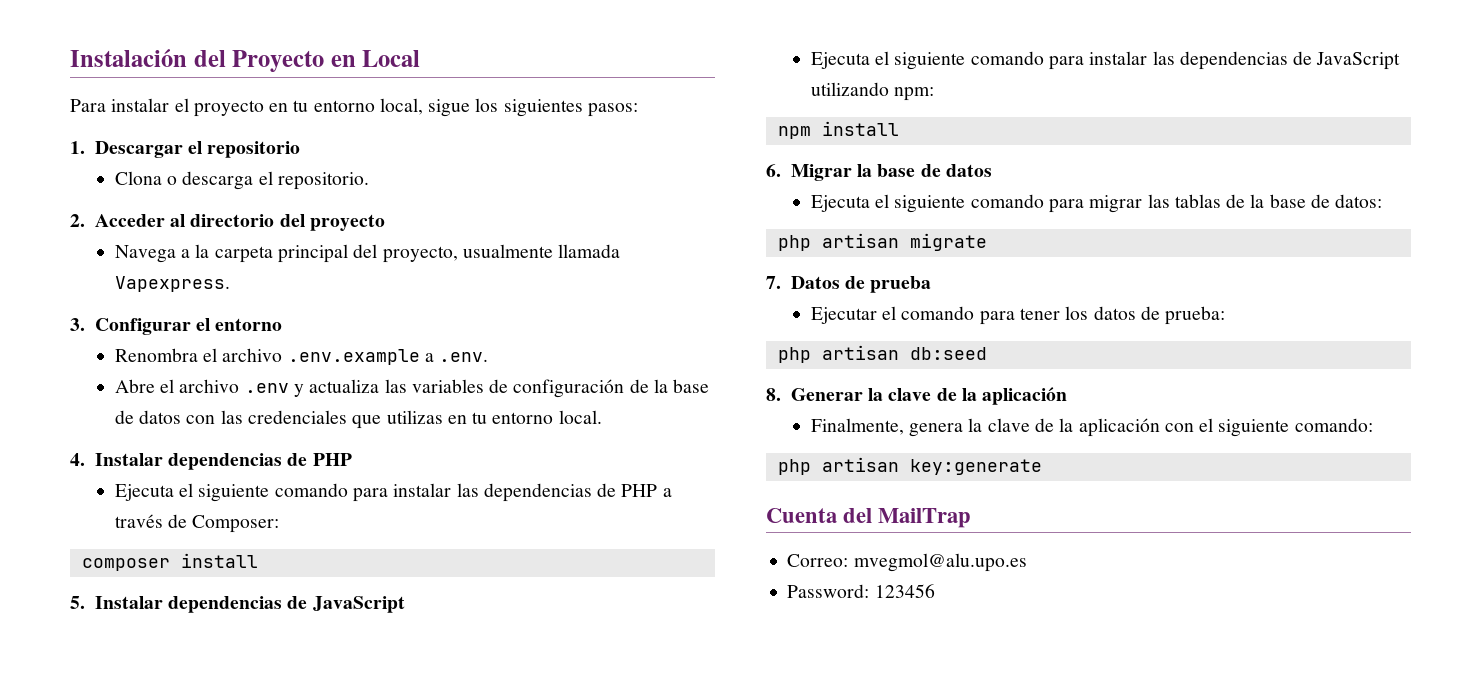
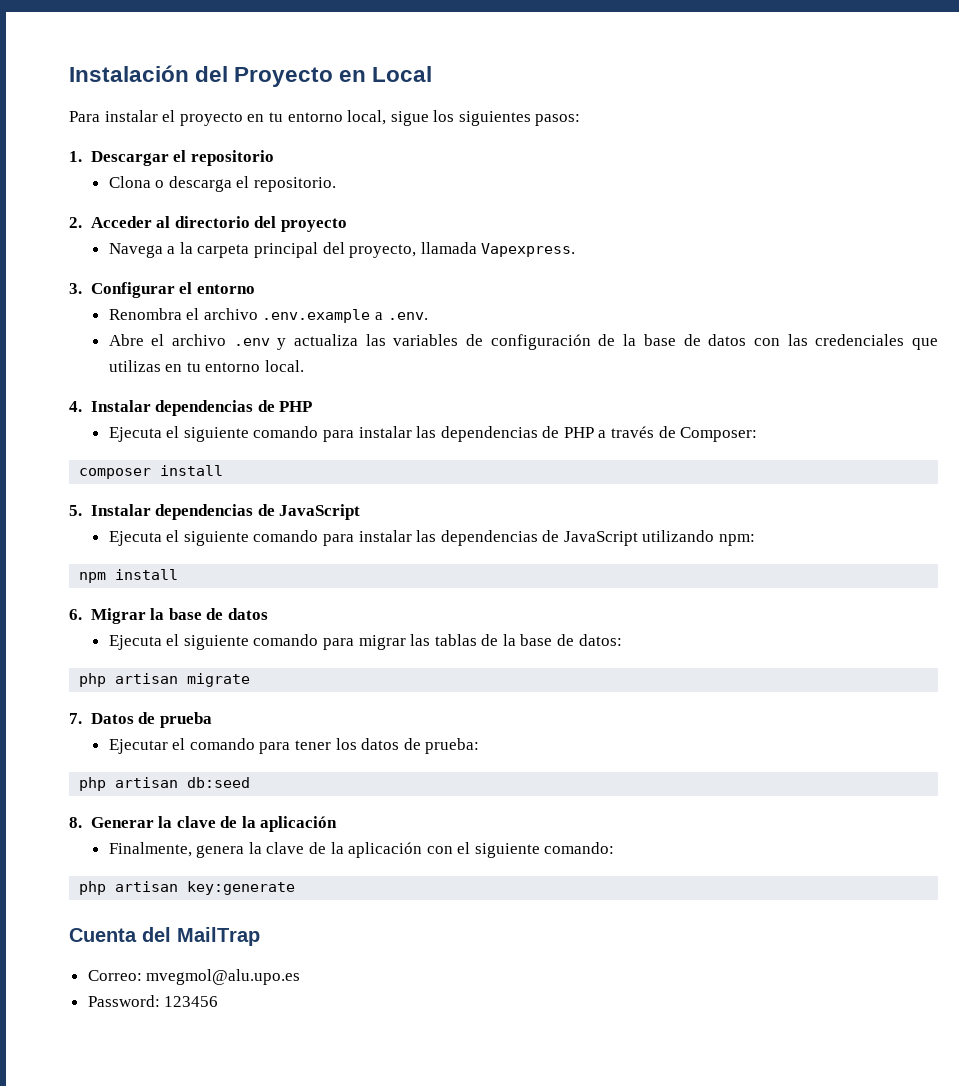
[462,244,553,258] usualmente -> (417, 251) none

